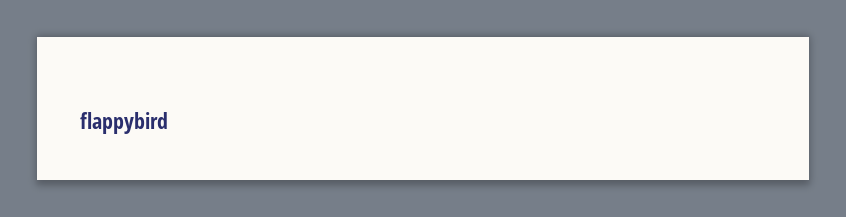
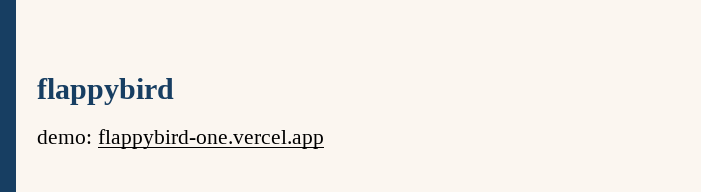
(168, 123) none -> [37,129,324,149] // demo: flappybird-one.vercel.app

